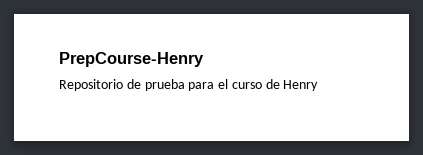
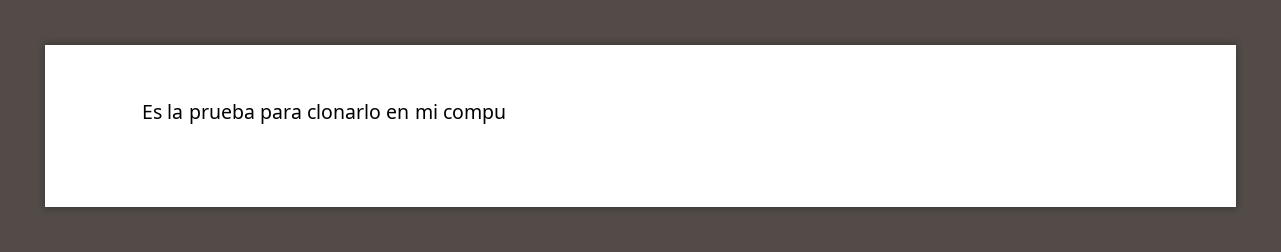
[59,52,204,67] [59,79,319,91] PrepCourse-Henry // Repositorio de prueba para el curso de Henry -> [142,104,506,124] Es la prueba para clonarlo en mi compu

